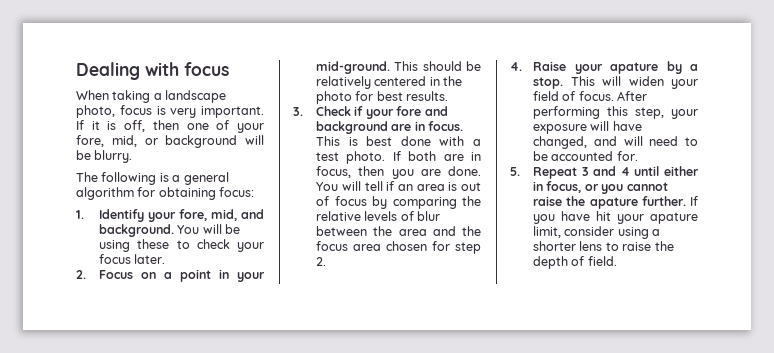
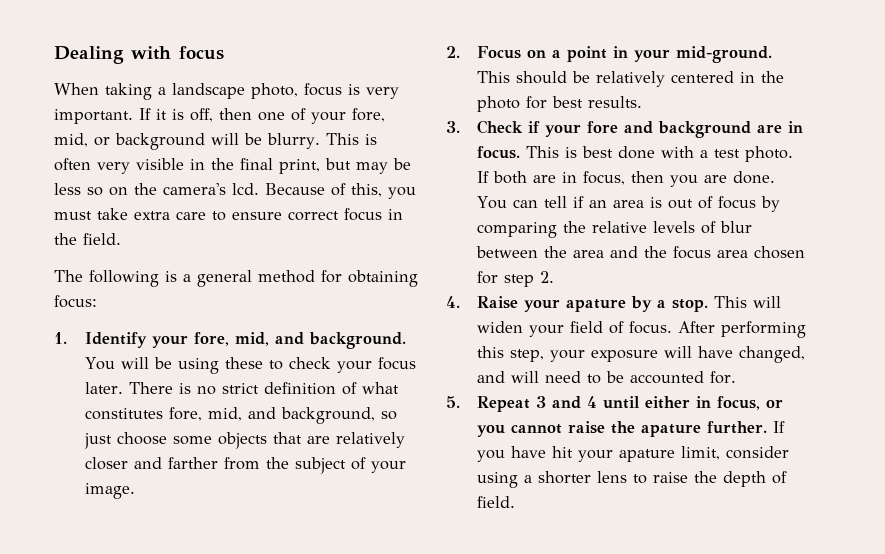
(133, 156) none -> [325,133,377,145] [54,158,411,174] [54,183,416,199] [54,208,403,221] [54,233,121,245] This is often very visible in the final print, but may be less so on the camera's lcd. Because of this, you must take extra care to ensure correct focus in the field.
[76,187,134,200] algorithm -> [258,270,315,283] method
(166, 259) none -> [129,382,400,395] [85,407,398,424] [84,432,406,449] [85,457,407,474] [85,483,136,499] There is no strict definition of what constitutes fore, mid, and background, so just choose some objects that are relatively closer and farther from the subject of your image.
[341,181,361,191] will -> [513,199,539,208] can

